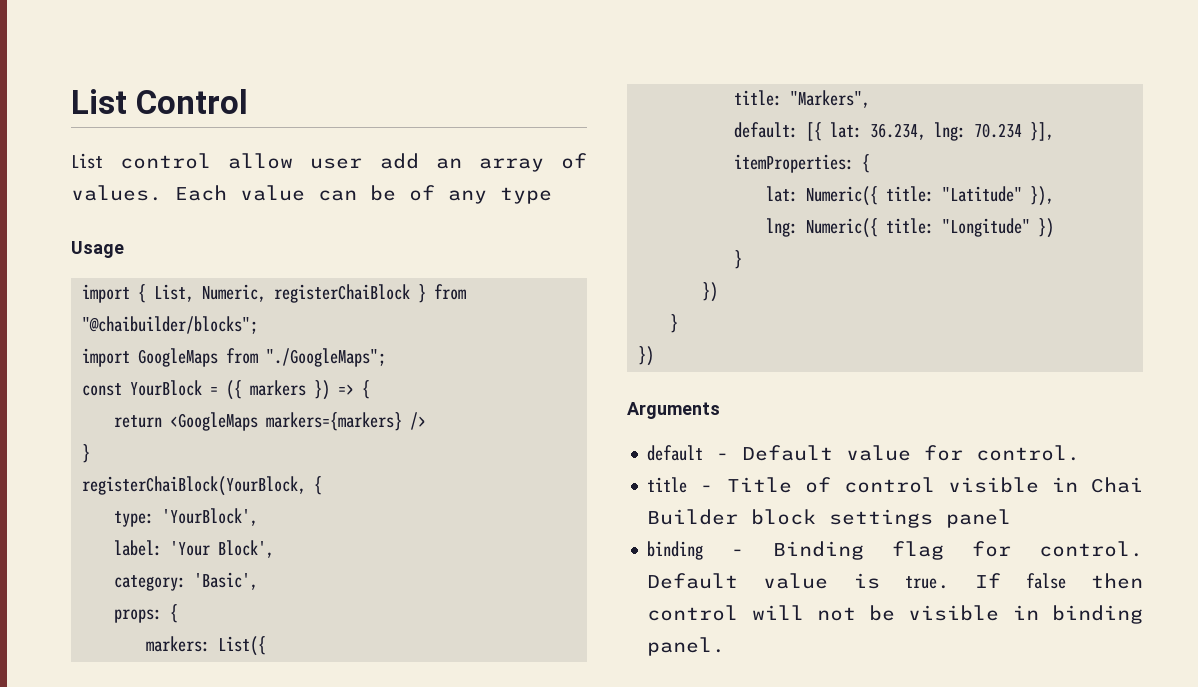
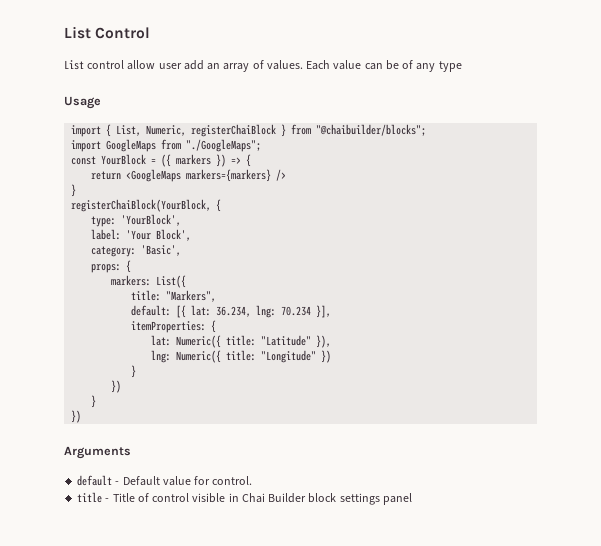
[647,541,1143,560] [647,573,1143,589] [647,605,1143,624] [647,637,726,656] // binding - Binding flag for control. Default value is true. If false then control will not be visible in binding panel. -> (412, 499) none

